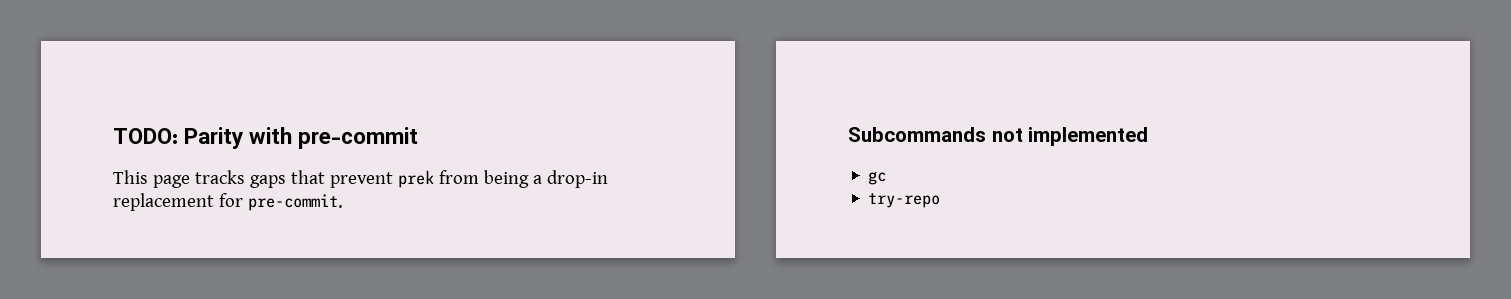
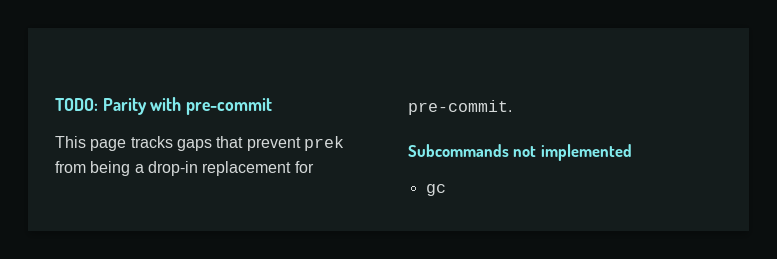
[868,193,941,208] // try-repo -> (446, 190) none

